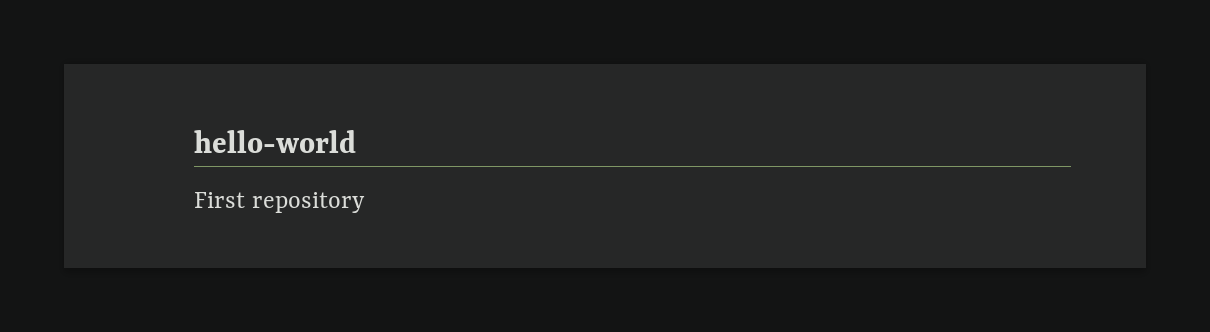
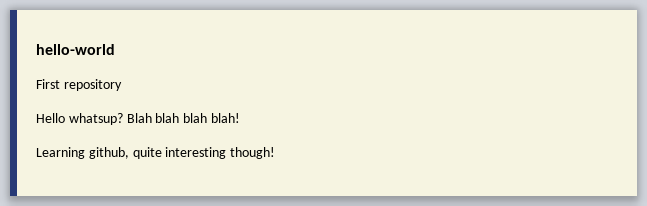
(366, 202) none -> [36,113,240,125] [36,147,276,159] // Hello whatsup? Blah blah blah blah! // Learning github, quite interesting though!

